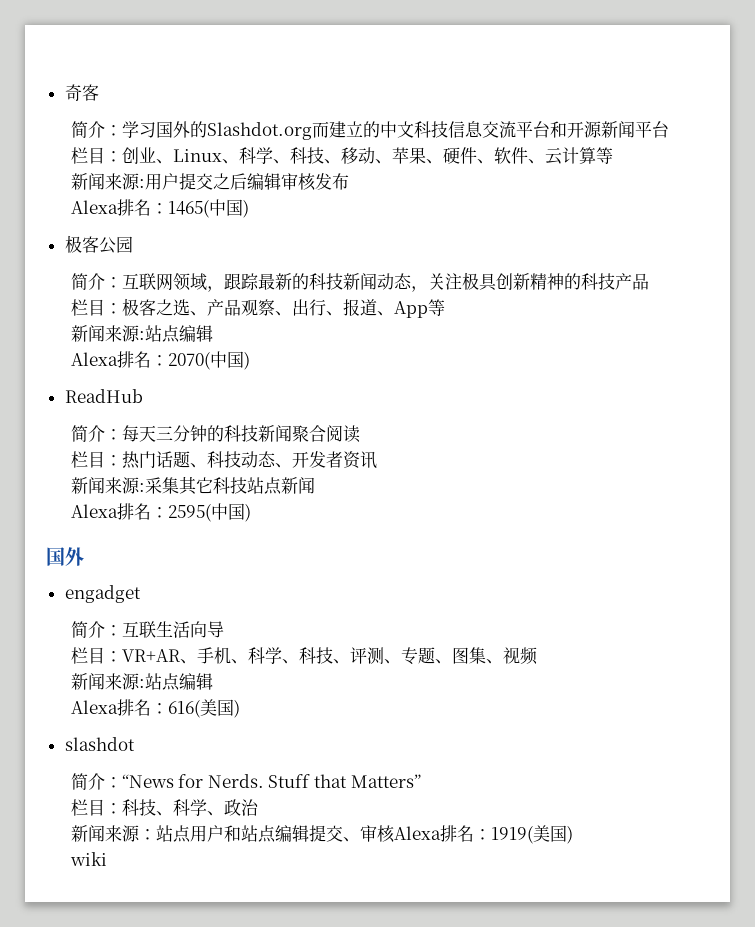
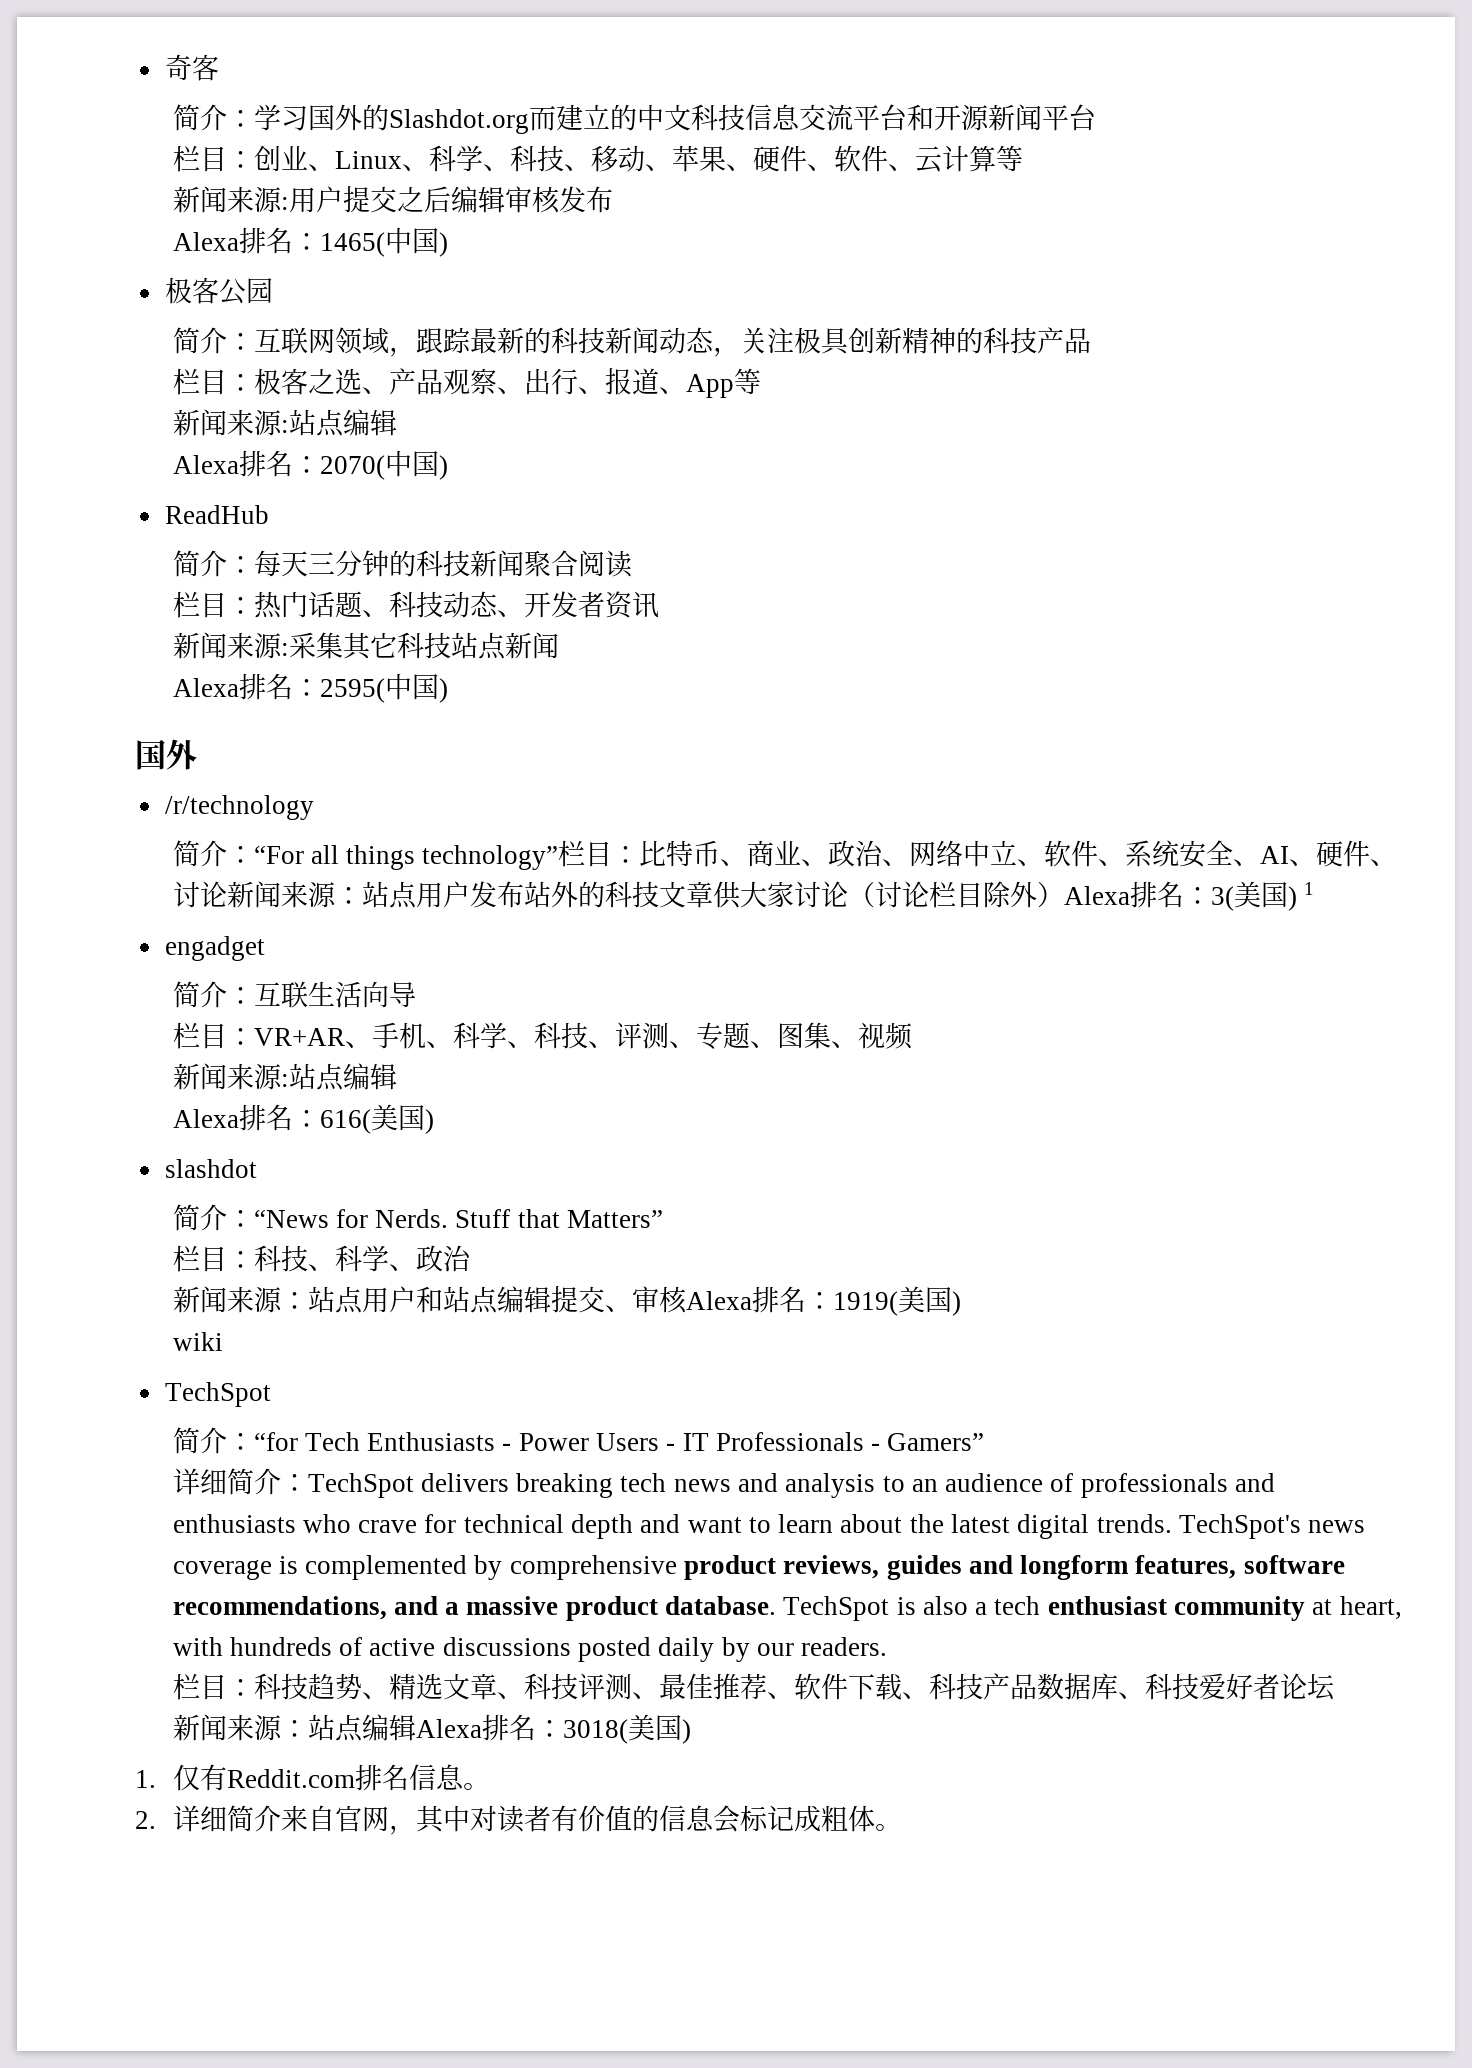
(84, 556) none -> [164,795,314,820] [172,840,1398,870] [172,881,1314,911] // /r/technology // 简介：“For all things technology”栏目：比特币、商业、政治、网络中立、软件、系统安全、AI、硬件、讨论新闻来源：站点用户发布站外的科技文章供大家讨论（讨论栏目除外）Alexa排名：3(美国) 1
(107, 859) none -> [164,1382,271,1407] [172,1427,985,1454] [172,1468,1275,1498] [172,1514,1366,1539] [172,1555,1345,1580] [172,1596,1402,1621] [172,1637,888,1662] [172,1673,1335,1701] [172,1714,691,1744] [135,1764,490,1791] [135,1805,902,1835] // TechSpot // 简介：“for Tech Enthusiasts - Power Users - IT Professionals - Gamers” // 详细简介：TechSpot delivers breaking tech news and analysis to an audience of professionals and enthusiasts who crave for technical depth and want to learn about the latest digital trends. TechSpot's news coverage is complemented by comprehensive product reviews, guides and longform features, software recommendations, and a massive product database. TechSpot is also a tech enthusiast community at heart, with hundreds of active discussions posted daily by our readers. // 栏目：科技趋势、精选文章、科技评测、最佳推荐、软件下载、科技产品数据库、科技爱好者论坛 // 新闻来源：站点编辑Alexa排名：3018(美国) // 1.仅有Reddit.com排名信息。 // 2.详细简介来自官网，其中对读者有价值的信息会标记成粗体。

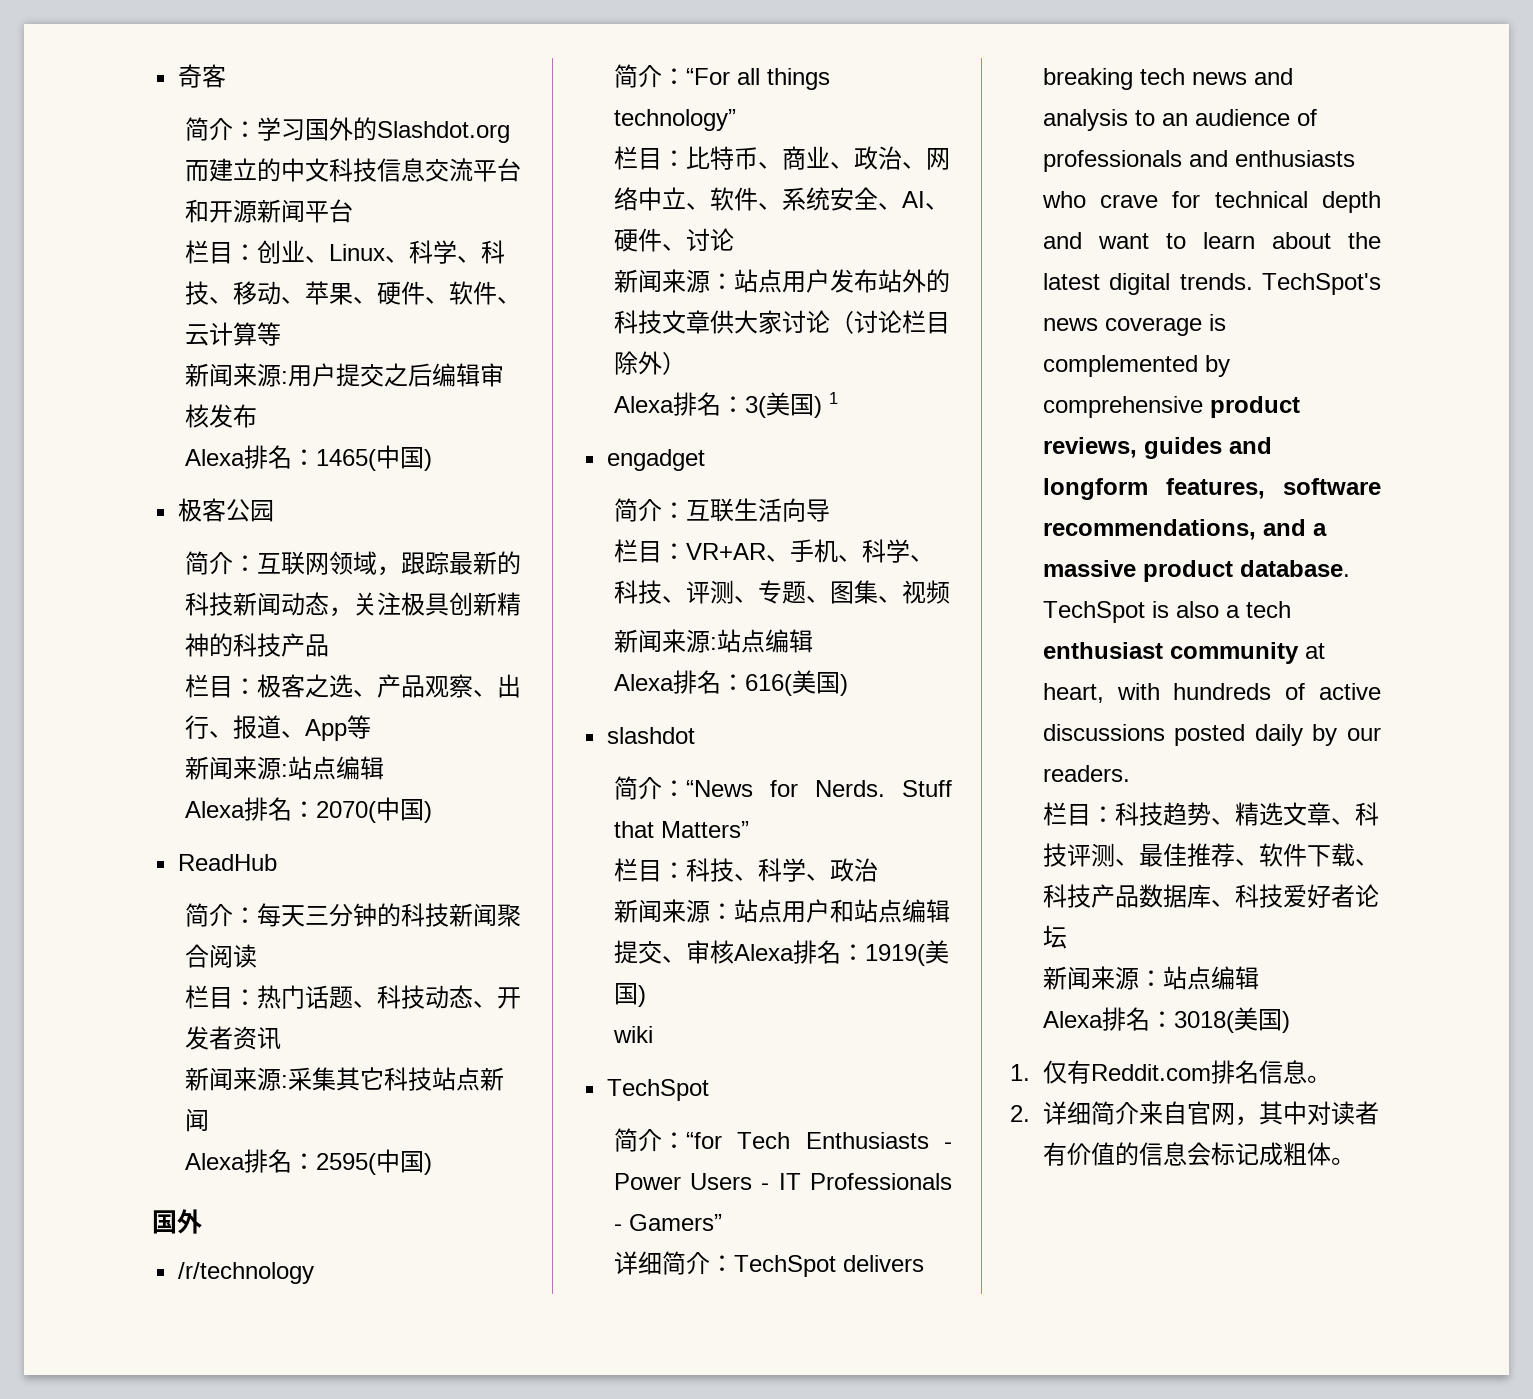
(559, 857) none -> (736, 120) //
(227, 894) none -> (734, 239) //
(1064, 895) none -> (686, 363) //
(416, 1727) none -> (1259, 978) //

